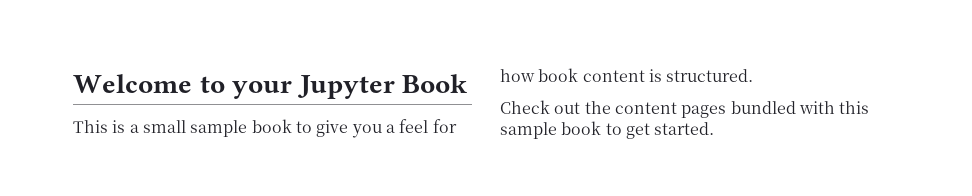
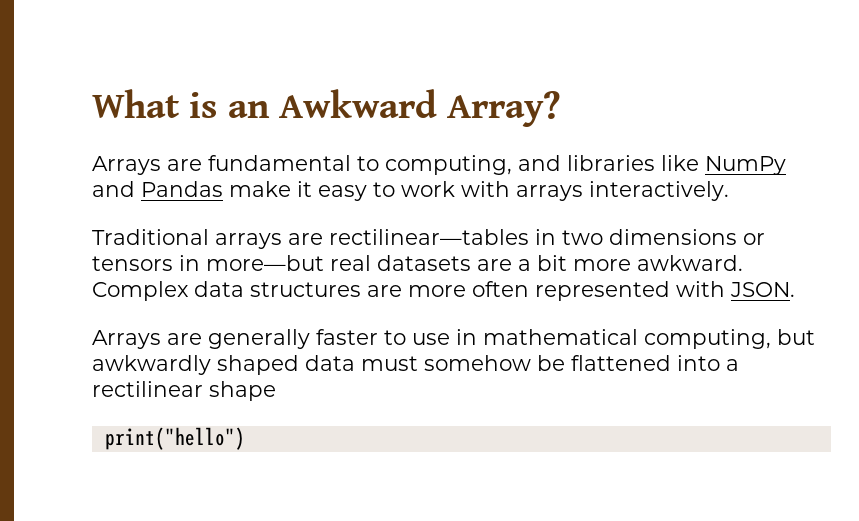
[73,74,468,99] [73,119,457,138] [500,68,754,82] [500,100,870,118] [500,121,715,139] Welcome to your Jupyter Book // This is a small sample book to give you a feel for how book content is structured. // Check out the content pages bundled with this sample book to get started. -> [92,89,562,127] [92,155,786,175] [92,181,729,201] [92,229,765,249] [92,255,743,271] [92,281,795,301] [92,329,815,349] [92,355,739,375] [92,381,276,401] [104,427,245,450] What is an Awkward Array? // Arrays are fundamental to computing, and libraries like NumPy and Pandas make it easy to work with arrays interactively. // Traditional arrays are rectilinear—tables in two dimensions or tensors in more—but real datasets are a bit more awkward. Complex data structures are more often represented with JSON. // Arrays are generally faster to use in mathematical computing, but awkwardly shaped data must somehow be flattened into a rectilinear shape // print("hello")

